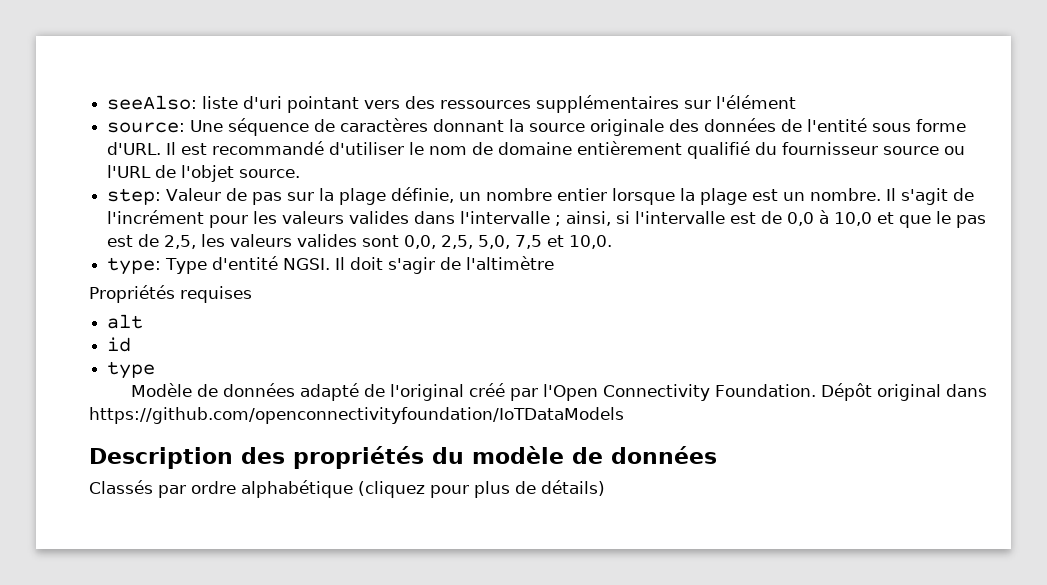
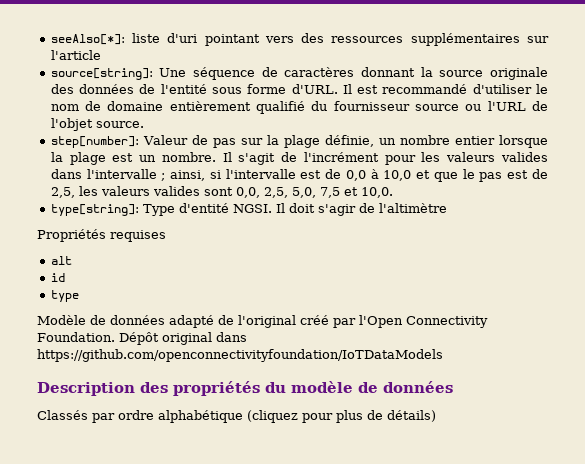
[107,95,198,110] seeAlso: -> [50,34,125,45] seeAlso[*]:
[716,95,797,109] [107,122,186,133] l'élément // source: -> [50,50,101,60] [50,68,153,80] l'article // source[string]:
[107,188,162,205] step: -> [50,136,139,148] step[number]:
[107,257,162,275] type: -> [50,204,139,216] type[string]:

